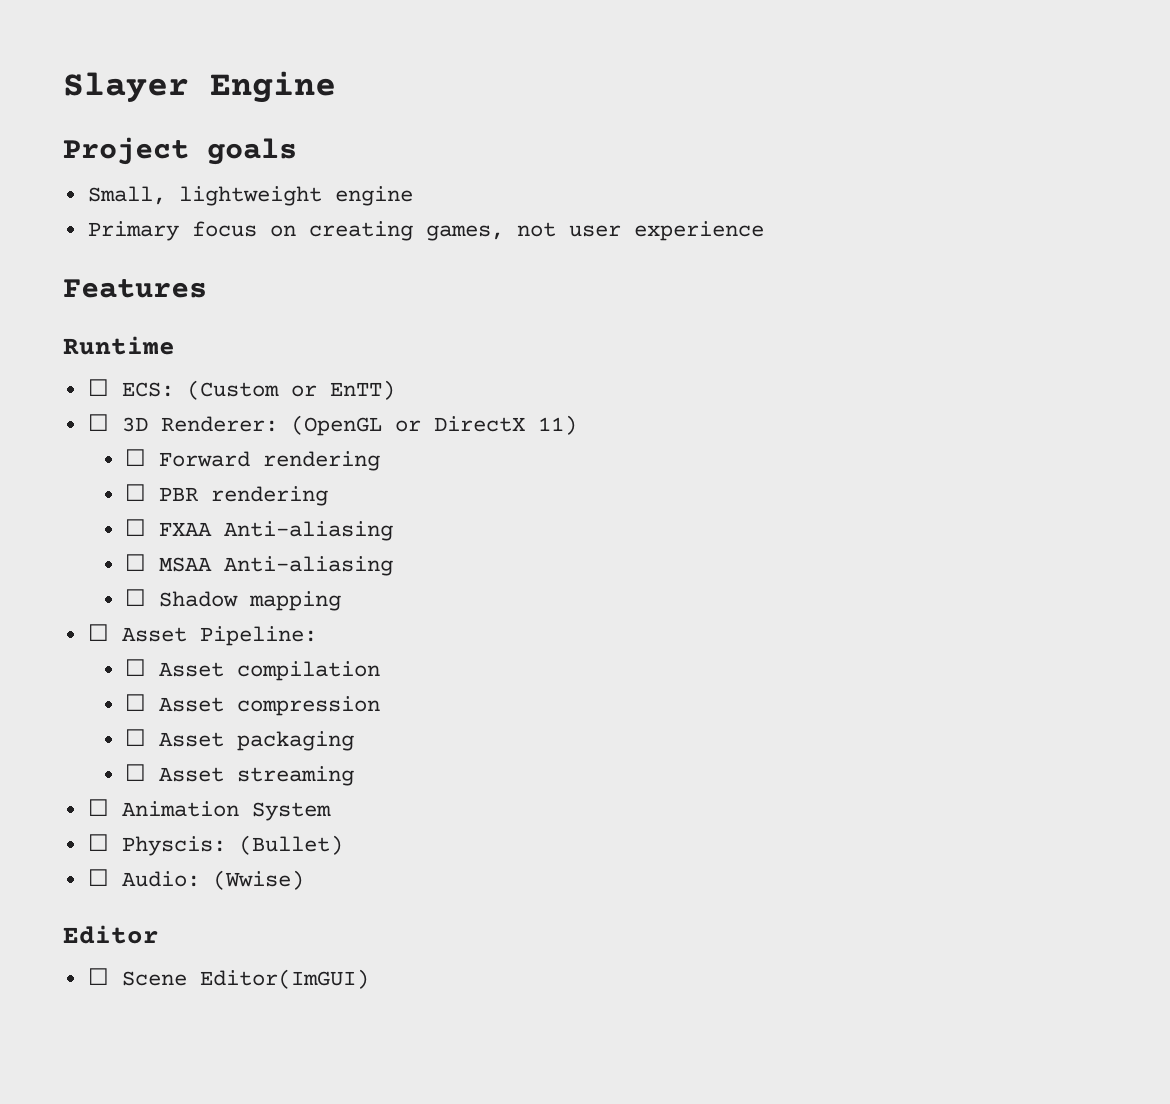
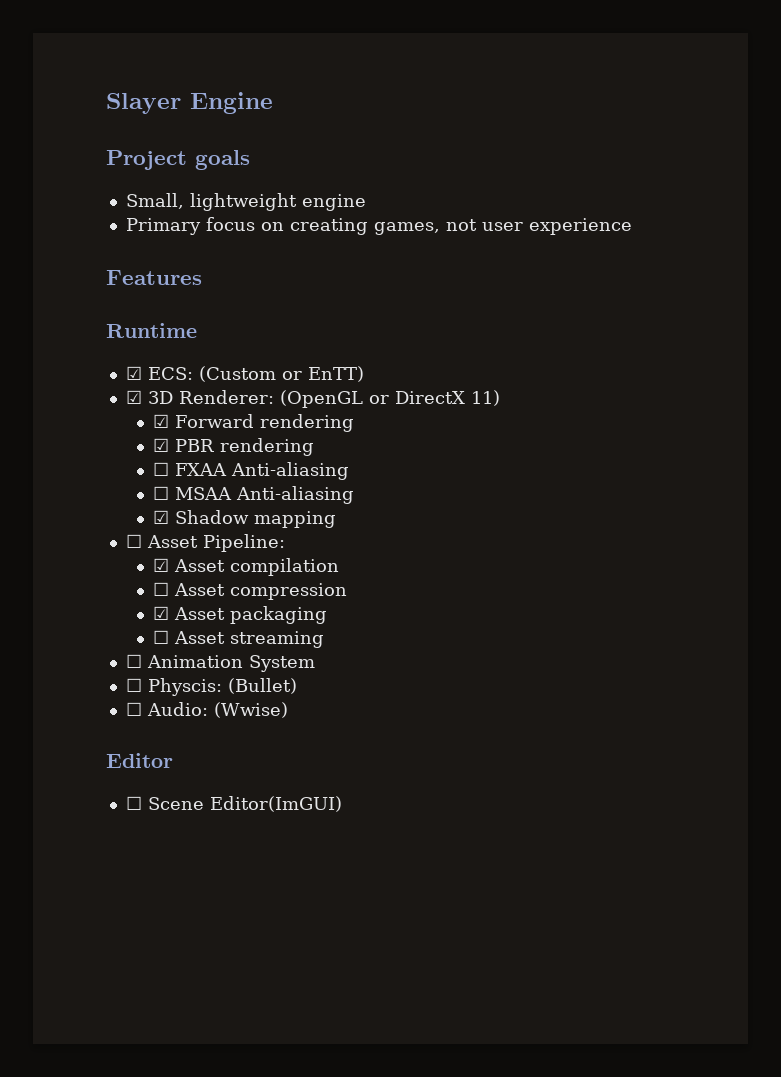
[87,379,109,396] ☐ -> [125,366,142,380] ☑
[87,414,109,431] ☐ -> [125,390,142,404] ☑
[125,449,147,466] ☐ -> [153,414,170,428] ☑
[125,484,147,501] ☐ -> [153,438,170,452] ☑
[125,589,147,606] ☐ -> [153,510,170,524] ☑
[125,659,147,676] ☐ -> [153,558,170,572] ☑
[125,729,147,746] ☐ -> [153,606,170,620] ☑

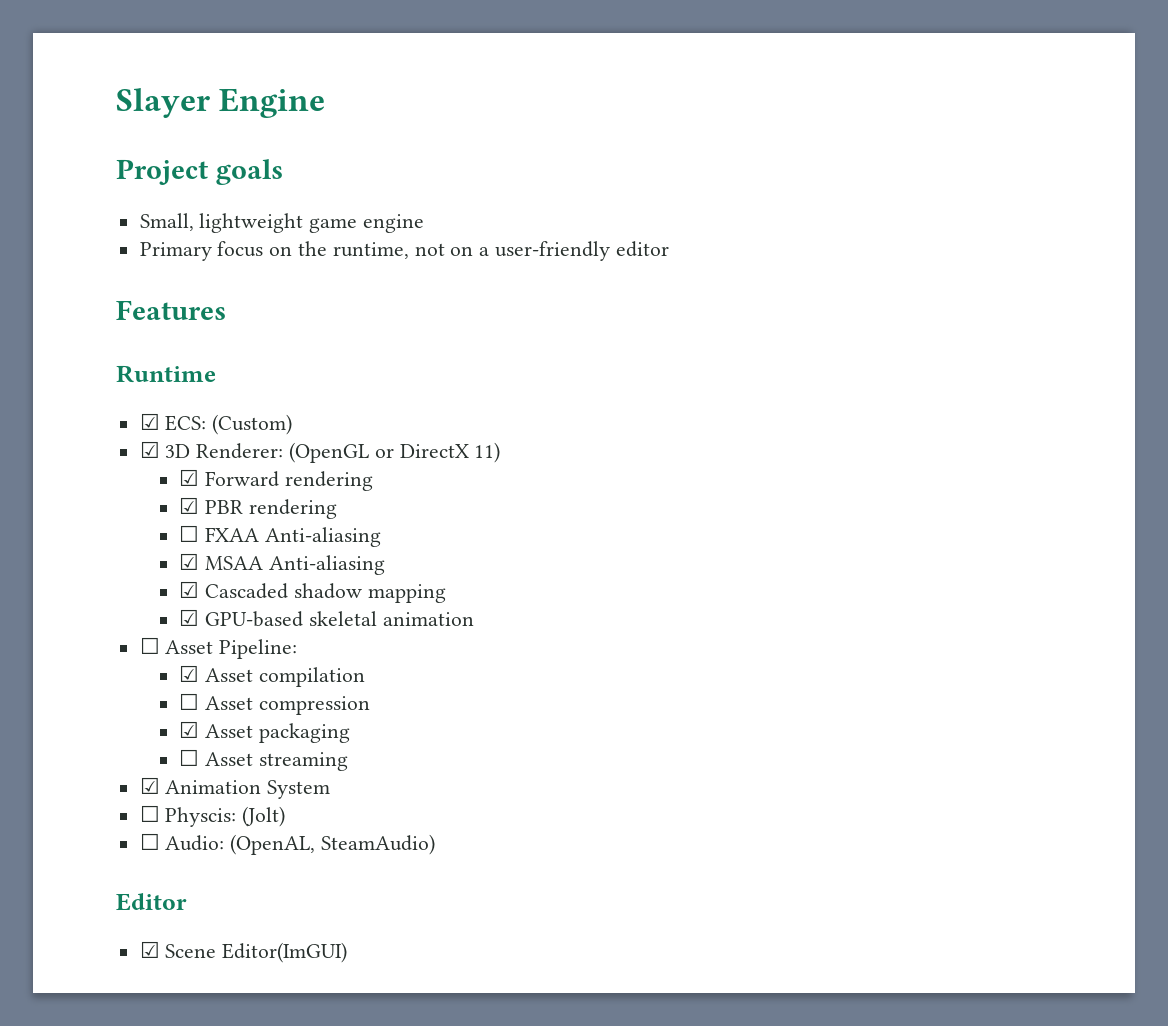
(297, 202) none -> [309,218,358,233] game
[289,218,632,235] creating games, not user experience -> [298,241,669,261] the runtime, not on a user-friendly editor
[198,366,364,382] (Custom or EnTT) -> [212,414,293,435] (Custom)
[153,486,170,500] ☐ -> [179,553,200,570] ☑
[175,510,250,524] Shadow -> [205,583,362,599] Cascaded shadow
(337, 519) none -> [179,609,474,627] // ☑ GPU-based skeletal animation
[125,654,142,668] ☐ -> [139,777,160,794] ☑
[227,678,297,694] (Bullet) -> [242,806,286,827] (Jolt)
[213,702,288,718] (Wwise) -> [230,834,436,855] (OpenAL, SteamAudio)
[125,796,142,810] ☐ -> [139,941,160,958] ☑

